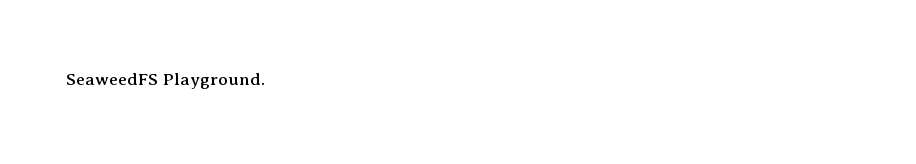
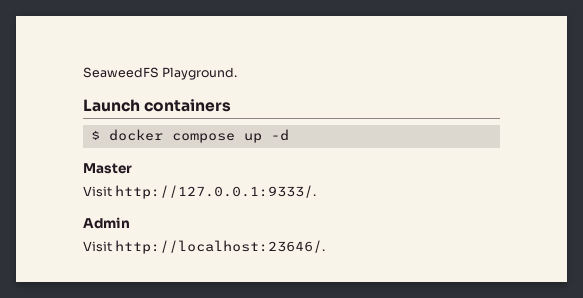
(265, 81) none -> [83,99,232,112] [90,129,289,143] [83,163,132,174] [83,185,317,199] [83,217,130,229] [83,240,326,254] // Launch containers // $ docker compose up -d // Master // Visit http://127.0.0.1:9333/. // Admin // Visit http://localhost:23646/.

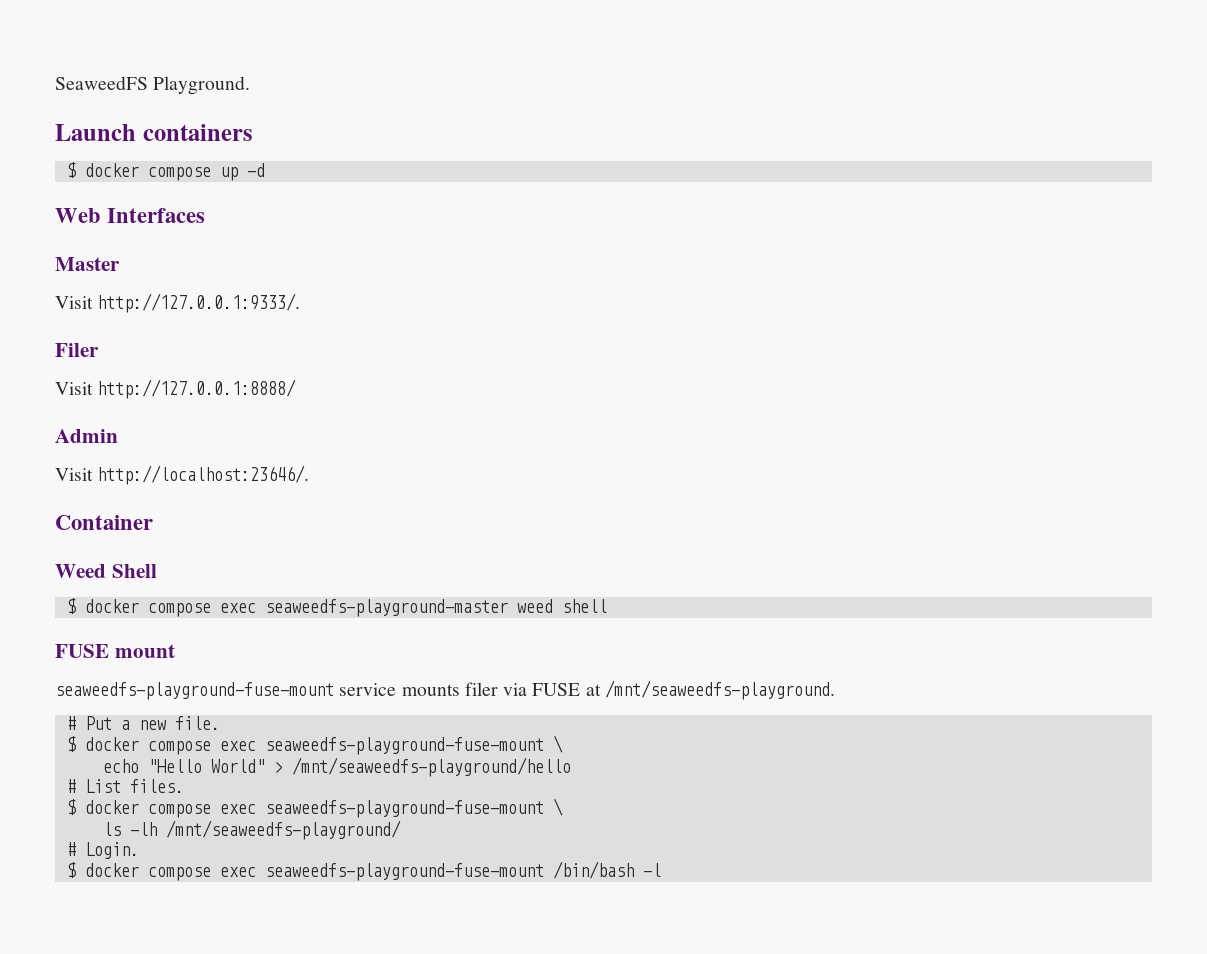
(289, 135) none -> [55,208,206,223] // Web Interfaces
(317, 192) none -> [55,343,99,357] [55,379,297,399] // Filer // Visit http://127.0.0.1:8888/
(326, 247) none -> [55,515,153,530] [55,564,157,578] [66,598,607,617] [55,644,175,658] [55,680,835,700] [66,716,220,730] [66,735,563,755] [102,757,571,777] [66,779,184,793] [66,798,563,818] [102,820,401,840] [66,842,139,859] [66,861,661,881] // Container // Weed Shell // $ docker compose exec seaweedfs-playground-master weed shell // FUSE mount // seaweedfs-playground-fuse-mount service mounts filer via FUSE at /mnt/seaweedfs-playground. // # Put a new file. // $ docker compose exec seaweedfs-playground-fuse-mount \ // echo "Hello World" > /mnt/seaweedfs-playground/hello // # List files. // $ docker compose exec seaweedfs-playground-fuse-mount \ // ls -lh /mnt/seaweedfs-playground/ // # Login. // $ docker compose exec seaweedfs-playground-fuse-mount /bin/bash -l

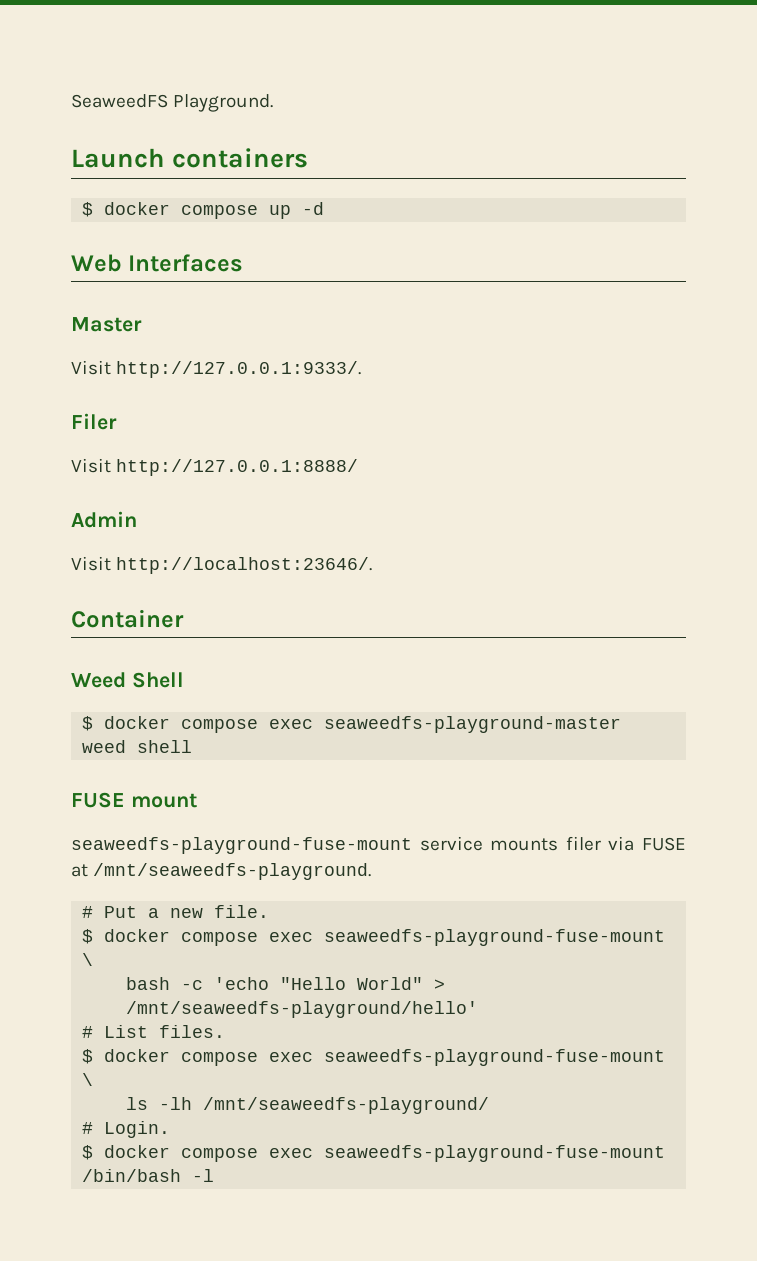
[102,759,139,773] echo -> [126,977,270,990] bash -c 'echo
[291,757,571,777] /mnt/seaweedfs-playground/hello -> [126,1001,479,1018] /mnt/seaweedfs-playground/hello'

